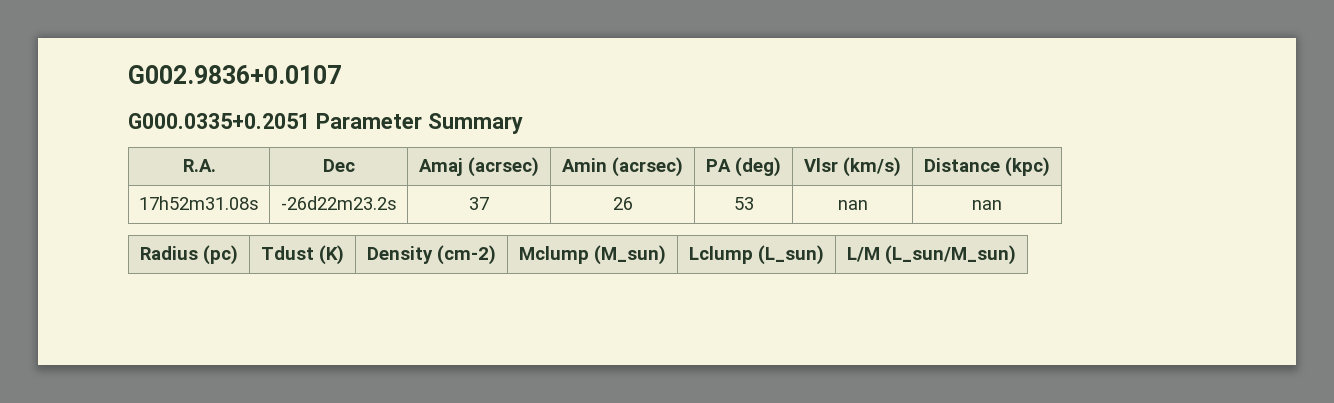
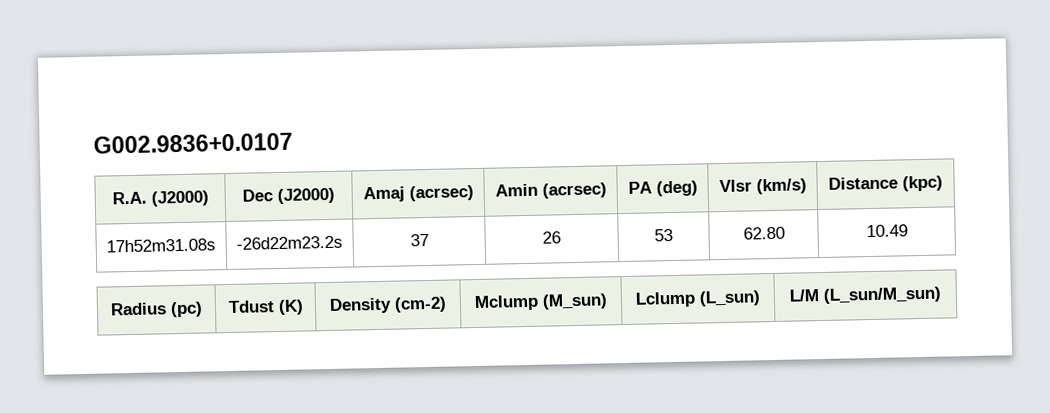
[128,113,523,134] // G000.0335+0.2051 Parameter Summary -> (293, 143) none
(216, 165) none -> [150,190,209,207] (J2000)
(355, 165) none -> [277,187,335,205] (J2000)
[837,200,868,210] [972,200,1002,210] nan | nan -> [742,226,785,240] [865,224,908,238] 62.80 | 10.49

